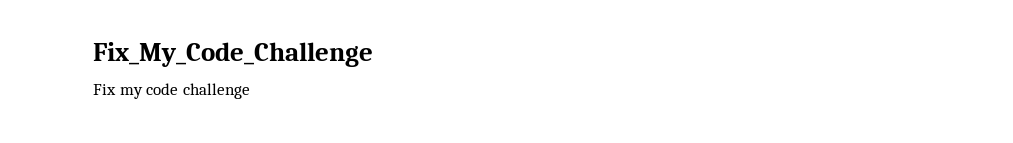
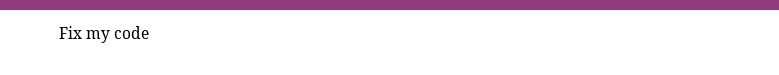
[93,42,373,67] Fix_My_Code_Challenge // -> (59, 32) none
[182,83,250,99] challenge -> (150, 32) none

